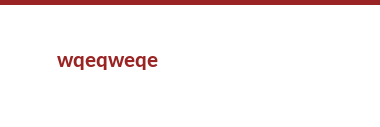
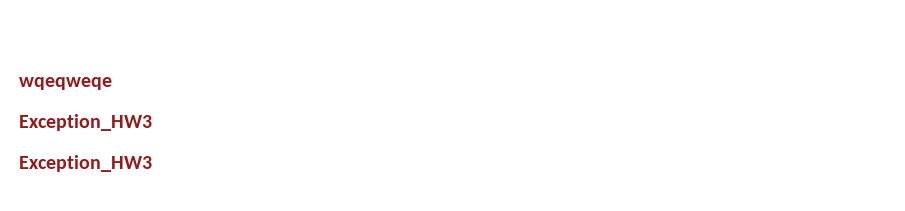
(158, 63) none -> [19,114,152,131] [19,155,152,172] // Exception_HW3 // Exception_HW3

